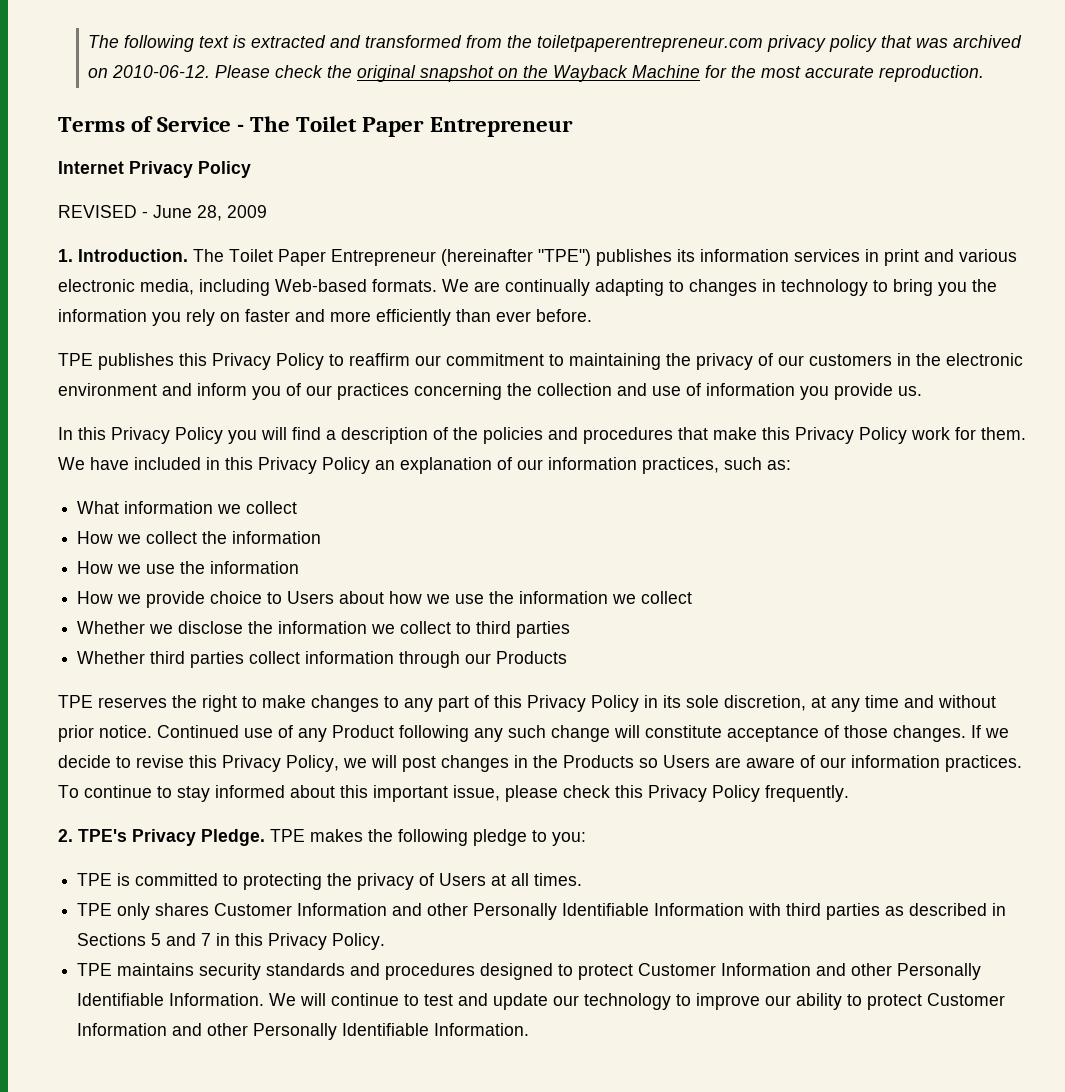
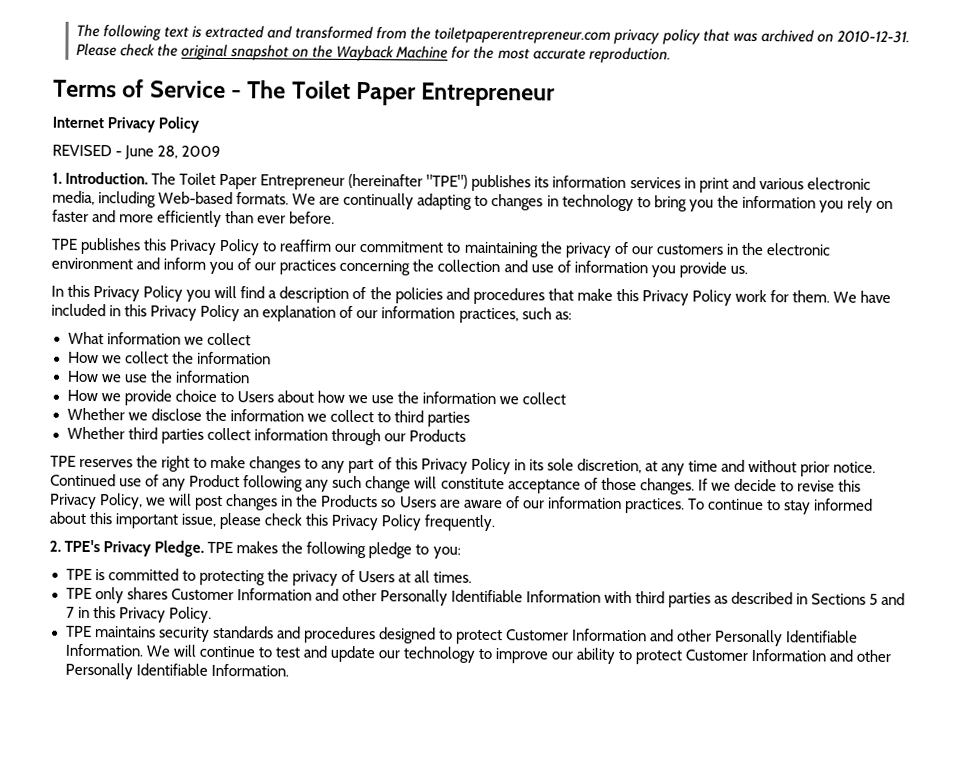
[112,65,211,78] 2010-06-12. -> [836,30,910,44] 2010-12-31.

